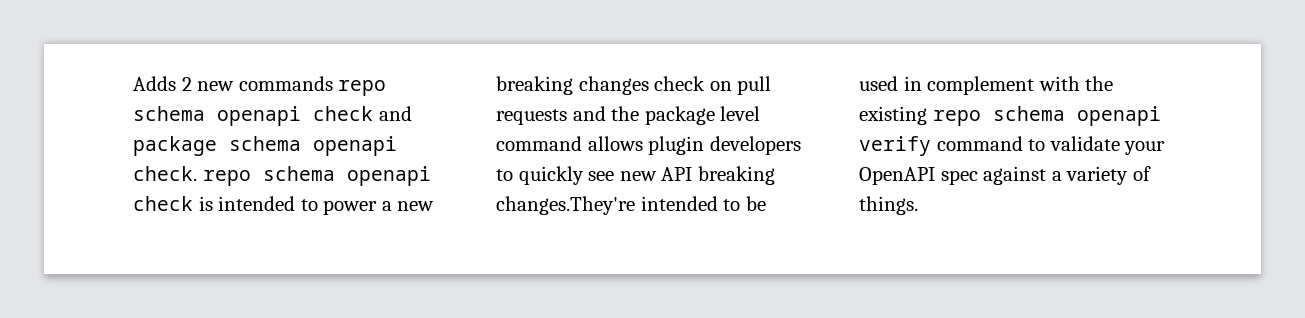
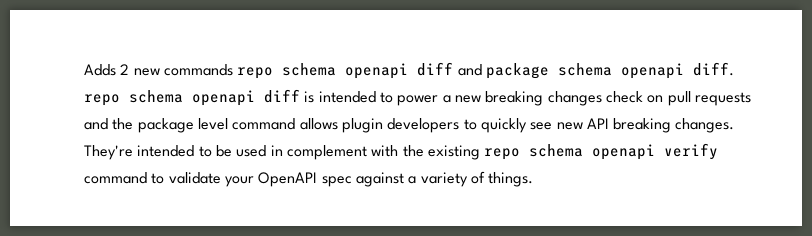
[313,106,373,121] check -> [417,62,454,76] diff
[133,166,431,186] [133,196,193,211] check. repo schema openapi check -> [692,62,734,76] [84,89,300,106] diff. repo schema openapi diff
[496,196,635,215] changes.They're -> [675,118,735,133] [84,145,133,160] changes. They're

